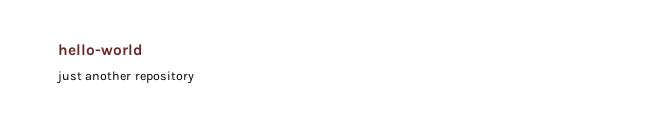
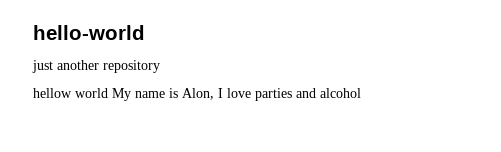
(194, 77) none -> [33,88,361,101] // hellow world My name is Alon, I love parties and alcohol

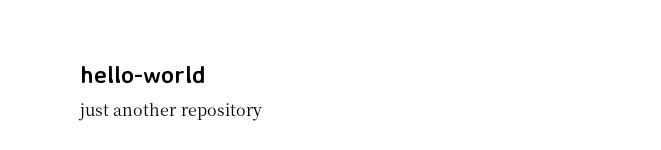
[33,88,361,101] // hellow world My name is Alon, I love parties and alcohol -> (262, 112) none

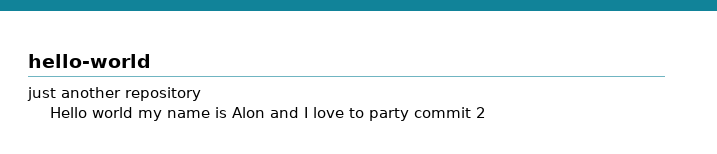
(262, 112) none -> [50,107,487,121] // Hello world my name is Alon and I love to party commit 2

